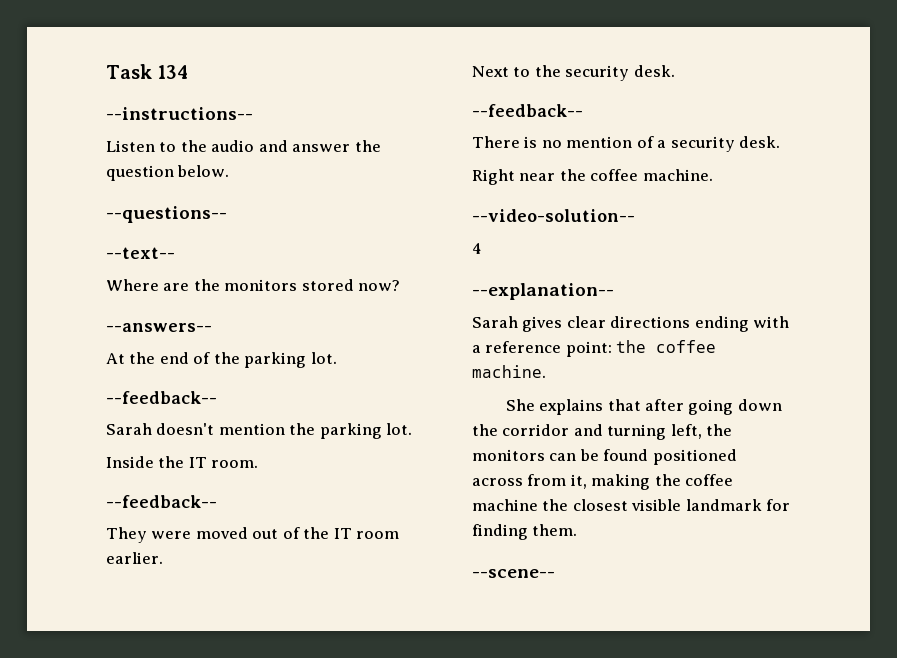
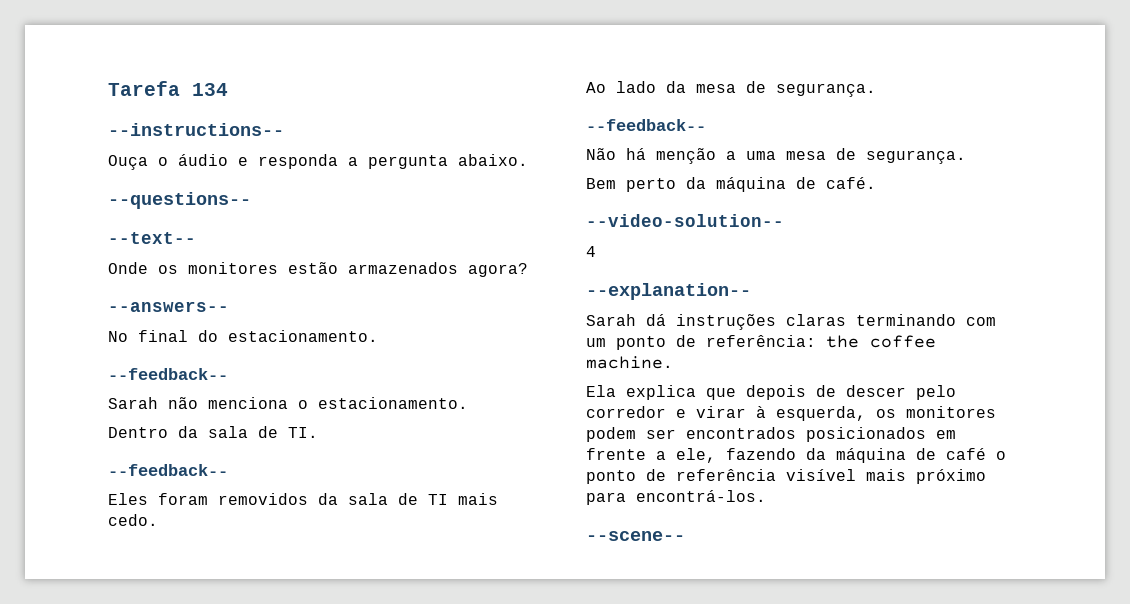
[106,64,152,79] Task -> [108,81,180,96] Tarefa
[106,140,381,152] [106,165,230,181] [106,206,227,223] [106,247,175,259] [106,279,401,291] [106,323,212,332] [106,352,337,368] [106,391,217,404] [106,423,413,439] [106,456,259,468] [106,495,217,508] [106,527,400,543] [106,552,163,564] [472,65,675,81] [472,104,583,117] [472,136,781,152] [472,169,713,185] [472,209,635,222] [472,243,482,254] [472,283,614,300] [472,316,790,332] [472,340,717,357] [472,365,546,378] [505,399,782,415] [472,424,733,440] [472,449,737,465] [472,474,734,490] [472,499,791,511] [472,524,578,540] Listen to the audio and answer the question below. // --questions-- // --text-- // Where are the monitors stored now? // --answers-- // At the end of the parking lot. // --feedback-- // Sarah doesn't mention the parking lot. // Inside the IT room. // --feedback-- // They were moved out of the IT room earlier. // Next to the security desk. // --feedback-- // There is no mention of a security desk. // Right near the coffee machine. // --video-solution-- // 4 // --explanation-- // Sarah gives clear directions ending with a reference point: the coffee machine. // She explains that after going down the corridor and turning left, the monitors can be found positioned across from it, making the coffee machine the closest visible landmark for finding them. -> [108,154,528,170] [108,192,251,209] [108,232,196,244] [108,262,528,277] [108,301,229,312] [108,330,378,342] [108,368,228,380] [108,397,468,409] [108,426,318,438] [108,464,228,476] [108,493,498,505] [108,514,158,526] [586,81,876,97] [586,119,706,131] [586,148,966,164] [586,177,876,192] [586,214,784,227] [586,246,596,257] [586,283,751,300] [586,314,996,330] [586,335,936,350] [586,356,673,369] [586,385,956,400] [586,406,996,421] [586,427,956,442] [586,448,1006,463] [586,469,986,484] [586,490,766,505] Ouça o áudio e responda a pergunta abaixo. // --questions-- // --text-- // Onde os monitores estão armazenados agora? // --answers-- // No final do estacionamento. // --feedback-- // Sarah não menciona o estacionamento. // Dentro da sala de TI. // --feedback-- // Eles foram removidos da sala de TI mais cedo. // Ao lado da mesa de segurança. // --feedback-- // Não há menção a uma mesa de segurança. // Bem perto da máquina de café. // --video-solution-- // 4 // --explanation-- // Sarah dá instruções claras terminando com um ponto de referência: the coffee machine. // Ela explica que depois de descer pelo corredor e virar à esquerda, os monitores podem ser encontrados posicionados em frente a ele, fazendo da máquina de café o ponto de referência visível mais próximo para encontrá-los.

